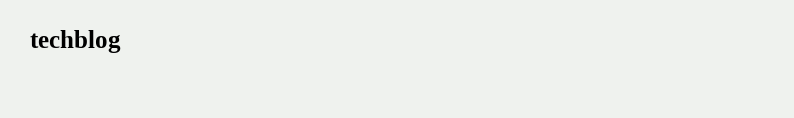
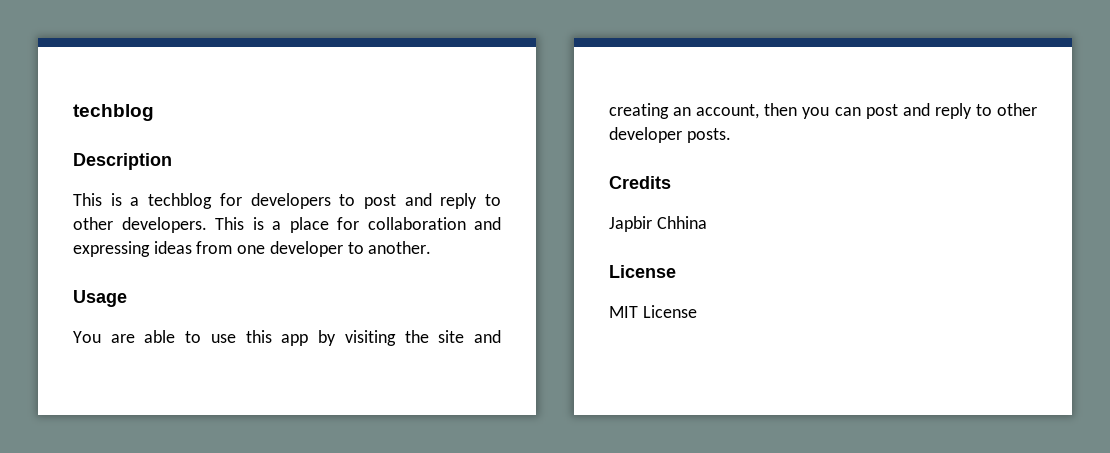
[30,30,121,53] techblog -> [73,104,154,121] [73,153,172,170] [73,193,501,209] [73,217,501,233] [73,241,432,257] [73,290,127,307] [73,330,502,346] [609,103,1037,119] [609,127,731,143] [609,176,671,189] [609,216,707,232] [609,265,676,278] [609,305,697,318] techblog // Description // This is a techblog for developers to post and reply to other developers. This is a place for collaboration and expressing ideas from one developer to another. // Usage // You are able to use this app by visiting the site and creating an account, then you can post and reply to other developer posts. // Credits // Japbir Chhina // License // MIT License

